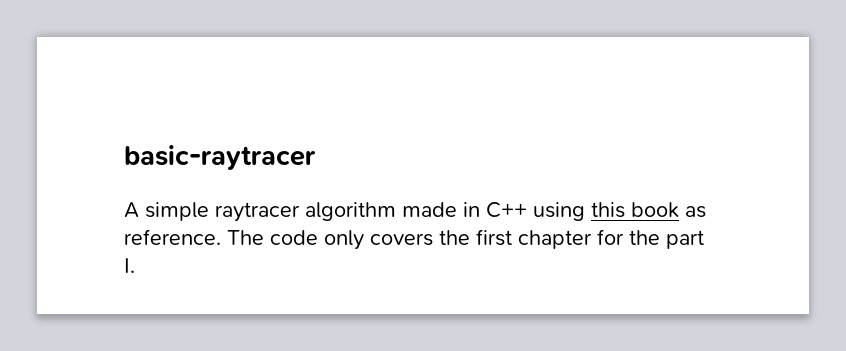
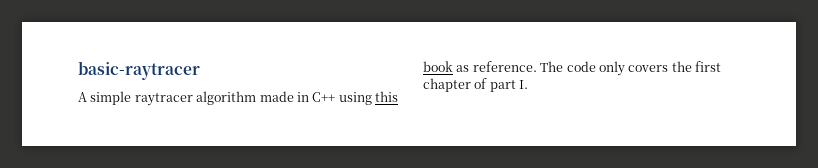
[597,229,660,245] for the -> [474,78,488,89] of

